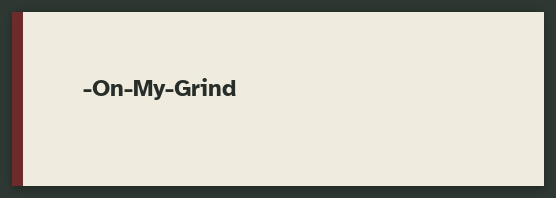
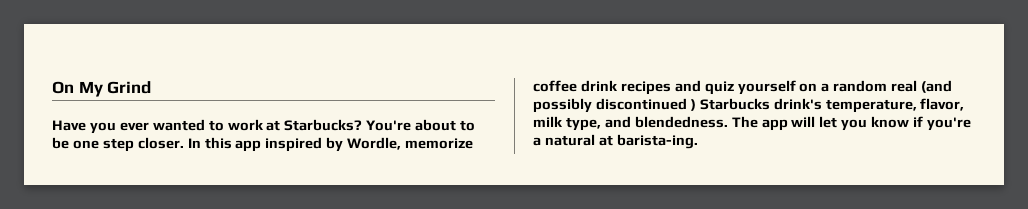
[83,78,236,100] -On-My-Grind -> [52,81,152,97] [52,119,476,134] [52,137,474,152] [533,80,953,95] [533,98,965,113] [533,116,972,131] [533,134,698,149] On My Grind // Have you ever wanted to work at Starbucks? You're about to be one step closer. In this app inspired by Wordle, memorize coffee drink recipes and quiz yourself on a random real (and possibly discontinued ) Starbucks drink's temperature, flavor, milk type, and blendedness. The app will let you know if you're a natural at barista-ing.

